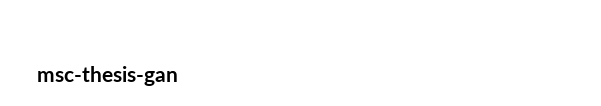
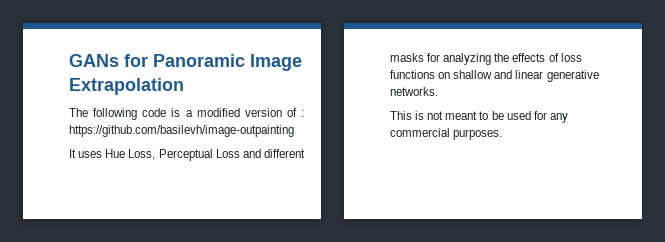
[37,66,178,86] msc-thesis-gan -> [69,54,302,71] [69,78,184,95] [69,108,304,120] [69,125,294,137] [69,149,305,161] [390,53,582,65] [390,70,599,82] [390,87,438,96] [390,111,568,123] [390,128,503,140] GANs for Panoramic Image Extrapolation // The following code is a modified version of : https://github.com/basilevh/image-outpainting // It uses Hue Loss, Perceptual Loss and different masks for analyzing the effects of loss functions on shallow and linear generative networks. // This is not meant to be used for any commercial purposes.

